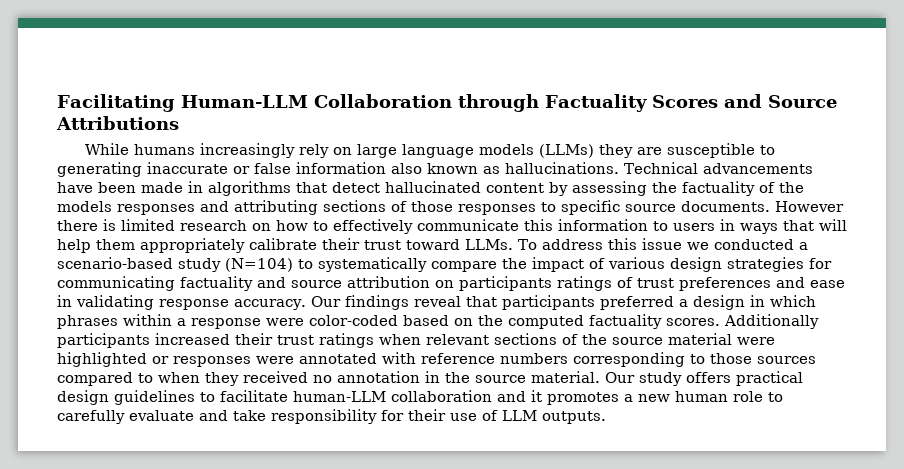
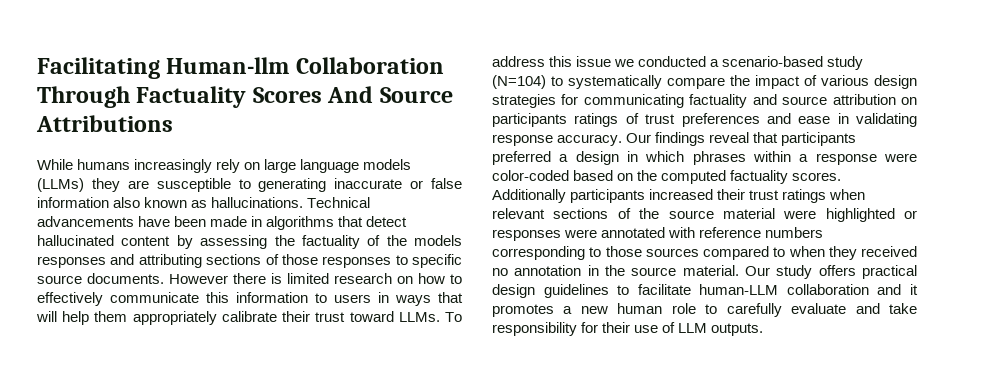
[180,94,539,112] Human-LLM Collaboration through -> [166,57,444,74] [37,86,130,108] Human-llm Collaboration Through
[723,94,762,108] and -> [327,86,374,103] And

